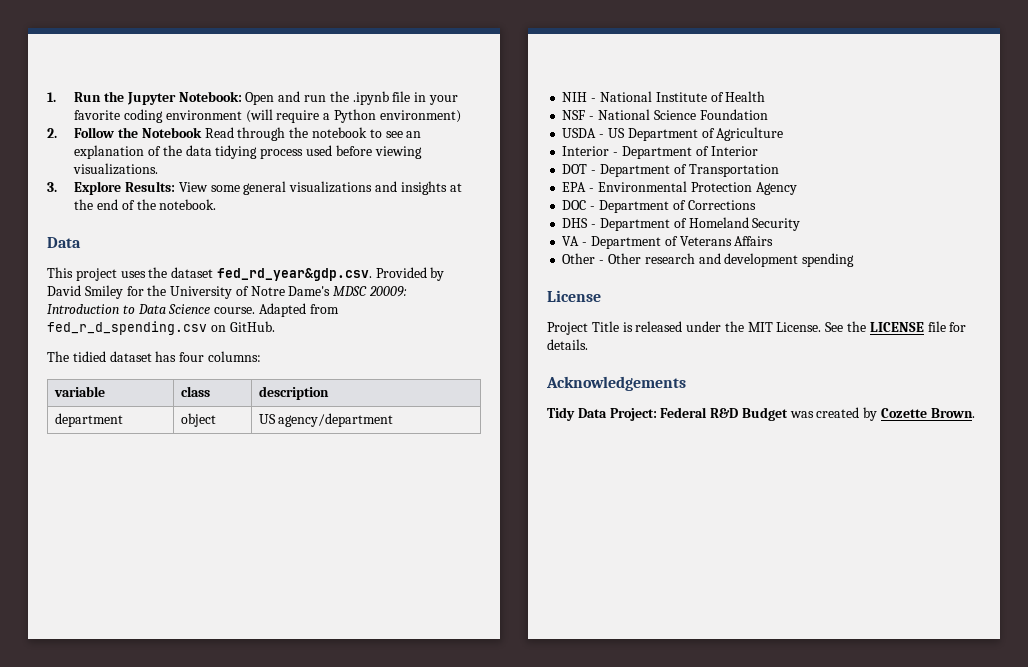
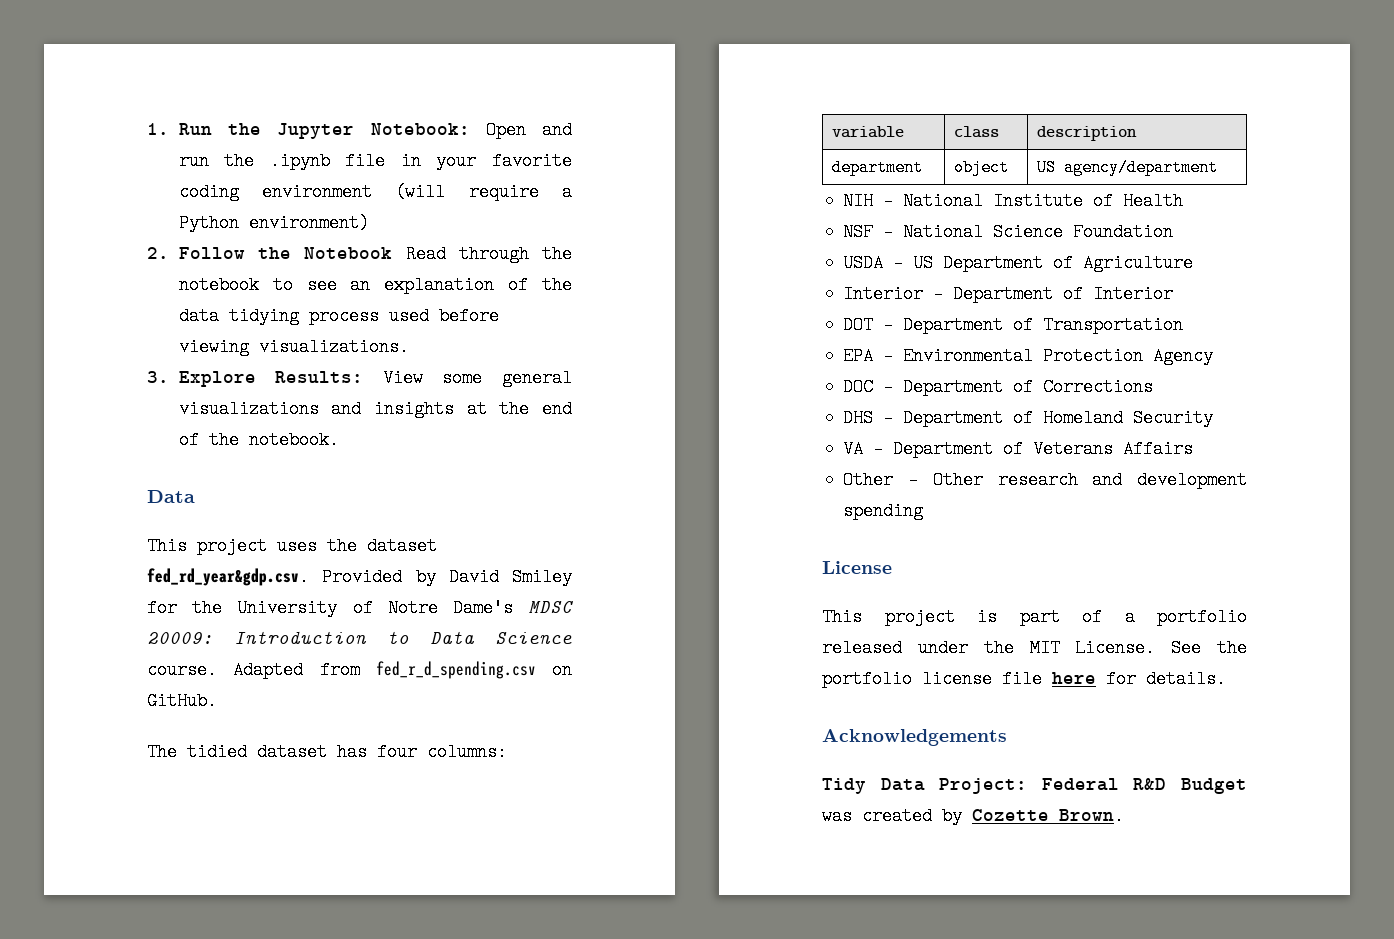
[547,321,633,335] Project Title is -> [822,608,1247,626] This project is part of a portfolio
[869,321,946,332] LICENSE file -> [822,670,1096,688] portfolio license file here

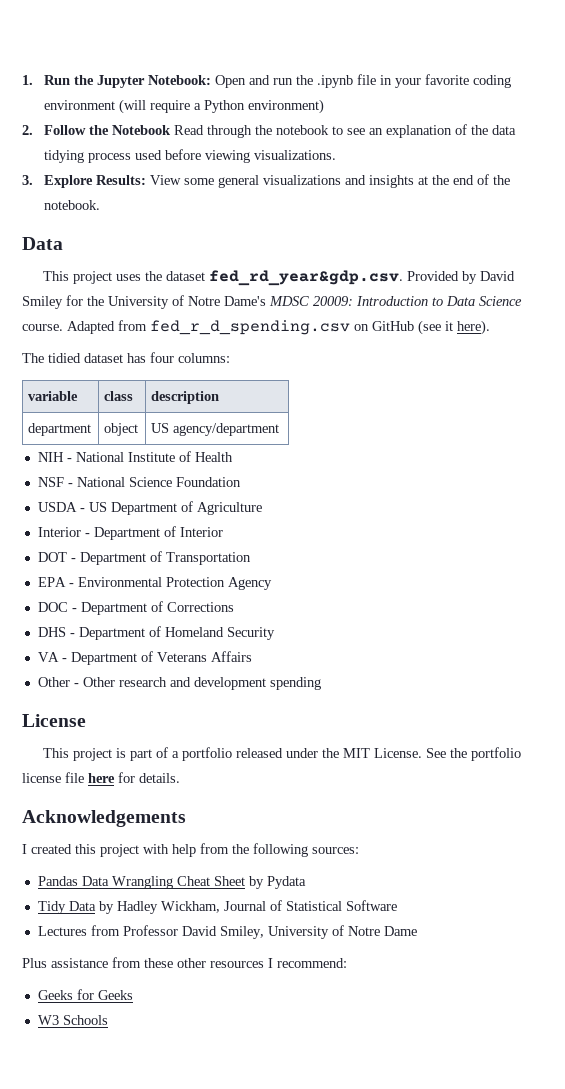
[147,692,217,710] GitHub. -> [372,320,490,335] GitHub (see it here).
[822,778,1247,794] [822,807,1124,825] Tidy Data Project: Federal R&D Budget was created by Cozette Brown. -> [22,843,359,857] [37,876,306,889] [37,900,397,914] [37,925,417,939] [22,957,347,968] [37,989,133,1000] [37,1015,108,1025] I created this project with help from the following sources: // Pandas Data Wrangling Cheat Sheet by Pydata // Tidy Data by Hadley Wickham, Journal of Statistical Software // Lectures from Professor David Smiley, University of Notre Dame // Plus assistance from these other resources I recommend: // Geeks for Geeks // W3 Schools

